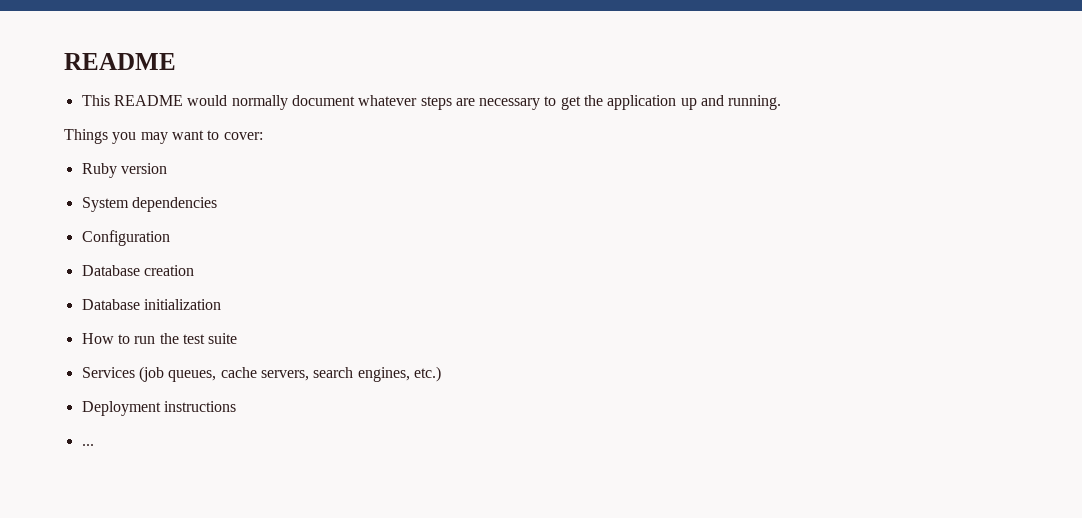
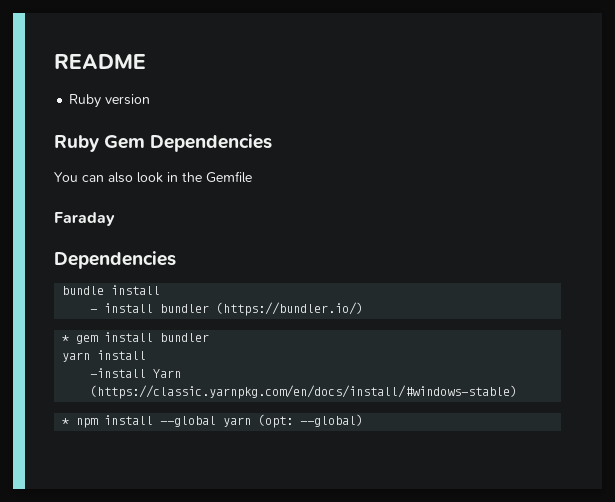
[81,95,782,110] [64,129,263,144] [81,163,167,178] [81,197,217,212] [81,230,170,246] [81,265,194,276] [81,299,221,310] [81,333,238,344] [81,366,441,382] [81,401,236,416] [81,444,94,446] This README would normally document whatever steps are necessary to get the application up and running. // Things you may want to cover: // Ruby version // System dependencies // Configuration // Database creation // Database initialization // How to run the test suite // Services (job queues, cache servers, search engines, etc.) // Deployment instructions // ... -> [69,94,151,108] [54,134,273,152] [54,171,252,183] [54,212,115,226] [54,251,176,269] [62,285,161,295] [90,302,364,316] [62,332,210,344] [62,350,147,362] [90,368,182,378] [90,385,518,399] [62,414,364,428] Ruby version // Ruby Gem Dependencies // You can also look in the Gemfile // Faraday // Dependencies // bundle install // - install bundler (https://bundler.io/) // * gem install bundler // yarn install // -install Yarn (https://classic.yarnpkg.com/en/docs/install/#windows-stable) // * npm install --global yarn (opt: --global)

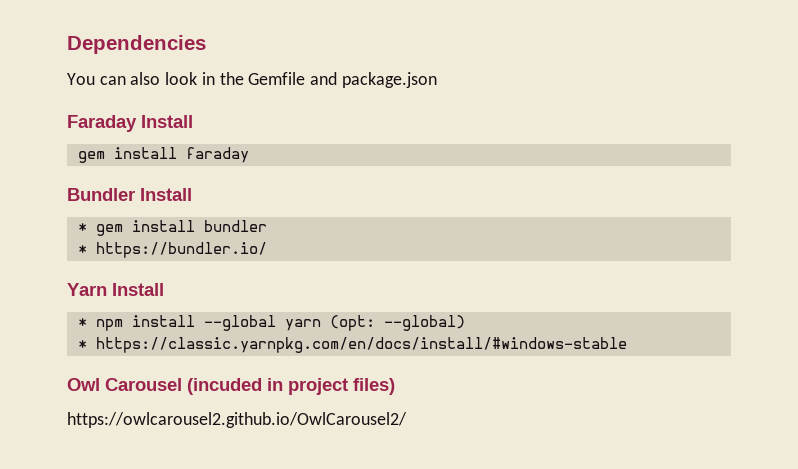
[54,54,146,69] [69,94,151,108] [54,135,146,152] README // Ruby version // Ruby Gem -> (67, 44) none
(252, 177) none -> [310,72,437,88] and package.json
[54,251,176,269] [62,285,161,295] [90,302,364,316] // Dependencies // bundle install // - install bundler (https://bundler.io/) -> [141,115,193,128] [77,147,249,163] [67,188,192,201] Install // gem install faraday // Bundler Install
[62,350,147,362] [90,368,182,378] [90,385,518,399] yarn install // -install Yarn (https://classic.yarnpkg.com/en/docs/install/#windows-stable) -> [77,242,267,258] [67,283,164,296] * https://bundler.io/ // Yarn Install
(364, 420) none -> [77,337,627,353] [67,378,395,395] [67,412,407,428] // * https://classic.yarnpkg.com/en/docs/install/#windows-stable // Owl Carousel (incuded in project files) // https://owlcarousel2.github.io/OwlCarousel2/

